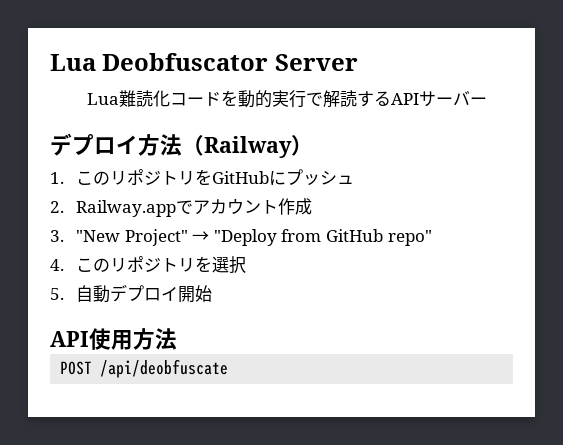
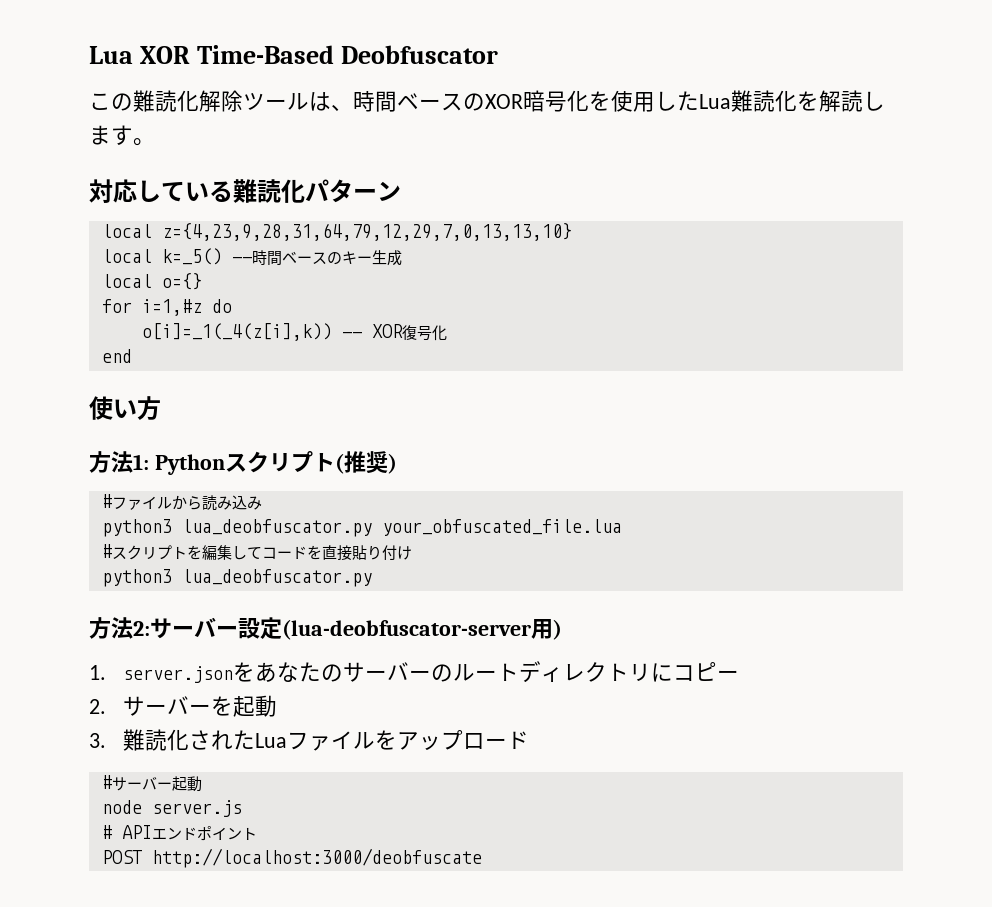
[50,54,96,71] Lua -> [89,45,335,64] Lua XOR Time-Based
[274,54,358,71] [86,90,487,108] [50,133,313,158] [50,169,355,186] [50,198,313,217] [50,229,432,246] [50,256,247,274] [50,284,213,303] [50,328,177,350] Server // Lua難読化コードを動的実行で解読するAPIサーバー // デプロイ方法（Railway） // 1.このリポジトリをGitHubにプッシュ // 2. Railway.appでアカウント作成 // 3. "New Project" → "Deploy from GitHub repo" // 4.このリポジトリを選択 // 5.自動デプロイ開始 // API使用方法 -> [89,90,885,112] [89,125,155,146] [89,179,401,203] [101,223,572,241] [101,248,402,266] [101,273,202,290] [101,299,232,316] [141,323,447,341] [101,349,132,363] [89,396,161,420] [89,451,397,475] [101,494,262,510] [101,519,622,537] [101,544,412,561] [101,569,372,587] [89,617,562,640] [89,661,740,683] [89,695,278,717] [89,729,530,751] [101,775,202,792] [101,800,242,817] [101,825,257,841] // この難読化解除ツールは、時間ベースのXOR暗号化を使用したLua難読化を解読します。 // 対応している難読化パターン // local z={4,23,9,28,31,64,79,12,29,7,0,13,13,10} // local k=_5() --時間ベースのキー生成 // local o={} // for i=1,#z do // o[i]=_1(_4(z[i],k)) -- XOR復号化 // end // 使い方 // 方法1: Pythonスクリプト(推奨) // #ファイルから読み込み // python3 lua_deobfuscator.py your_obfuscated_file.lua // #スクリプトを編集してコードを直接貼り付け // python3 lua_deobfuscator.py // 方法2:サーバー設定(lua-deobfuscator-server用) // 1. server.jsonをあなたのサーバーのルートディレクトリにコピー // 2.サーバーを起動 // 3.難読化されたLuaファイルをアップロード // #サーバー起動 // node server.js // # APIエンドポイント
[100,359,229,378] /api/deobfuscate -> [151,848,482,868] http://localhost:3000/deobfuscate

